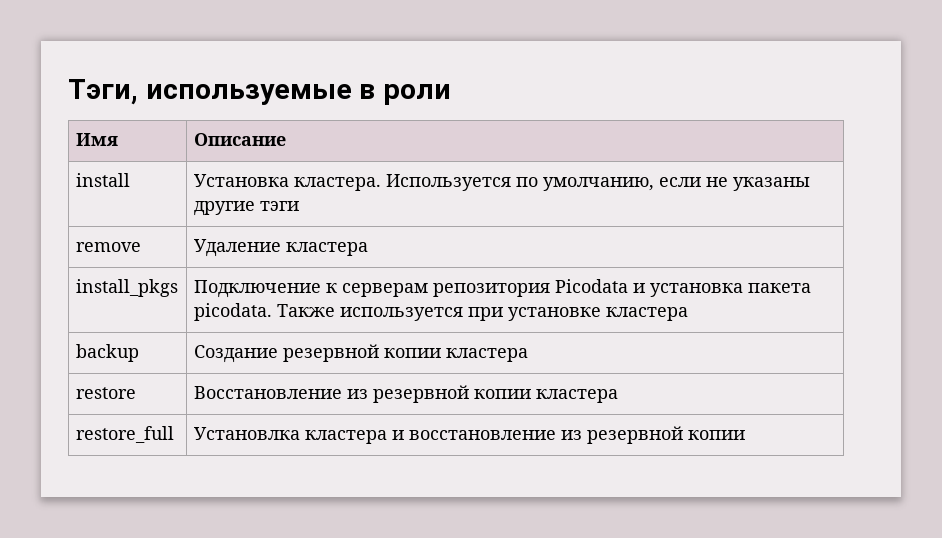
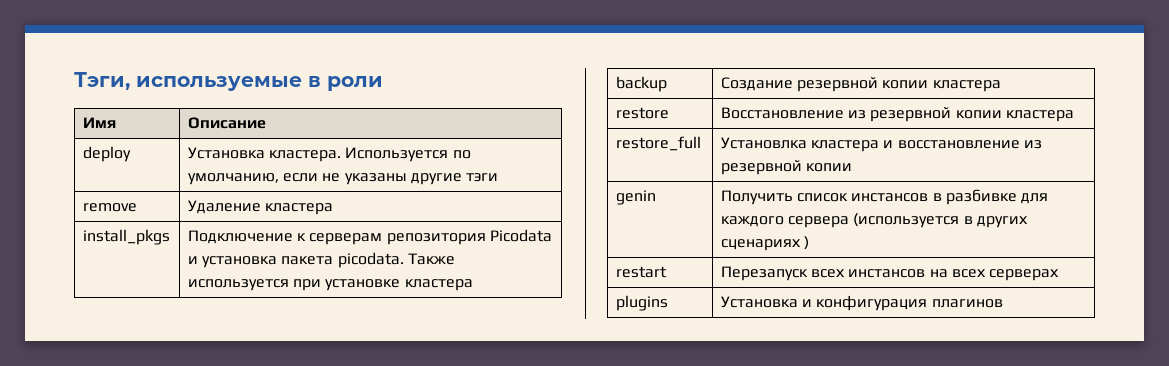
[75,173,130,187] install -> [82,146,131,162] deploy
(745, 435) none -> [615,190,656,205] [720,189,1049,205] [720,213,1029,228] [720,236,810,251] [615,266,667,278] [720,266,1060,281] [615,295,668,311] [720,295,1003,311] // genin | Получить список инстансов в разбивке для каждого сервера (используется в других сценариях ) // restart | Перезапуск всех инстансов на всех серверах // plugins | Установка и конфигурация плагинов

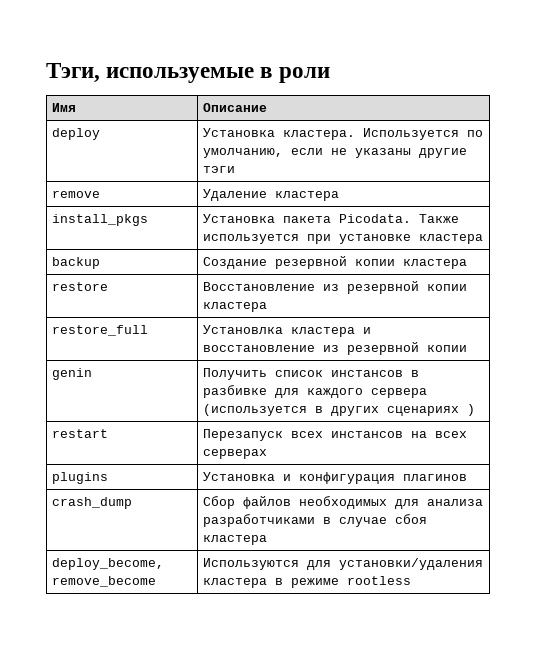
[187,229,553,245] [187,252,404,268] Подключение к серверам репозитория Picodata и установка пакета picodata. -> [203,214,412,223] Установка пакета Picodata.
(1003, 303) none -> [52,497,133,509] [203,496,484,509] [203,514,428,527] [203,535,268,545] [52,558,165,570] [52,576,157,587] [203,558,484,570] [203,576,412,588] // crash_dump | Сбор файлов необходимых для анализа разработчиками в случае сбоя кластера // deploy_become, remove_become | Используются для установки/удаления кластера в режиме rootless

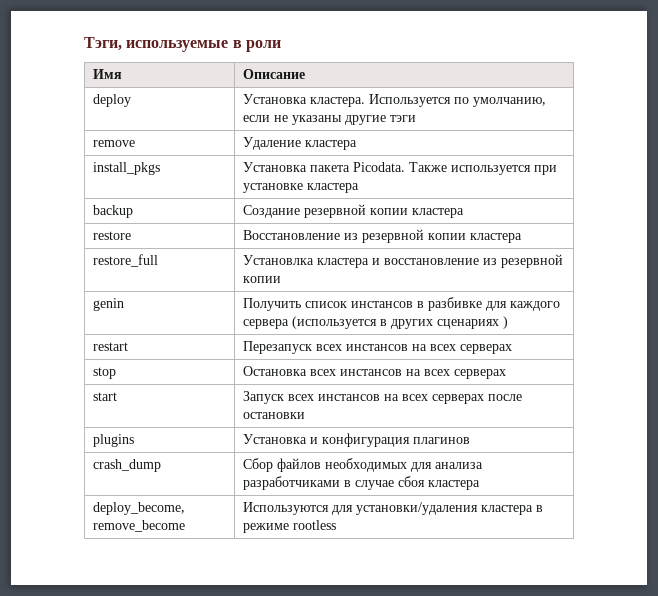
(268, 454) none -> [92,367,116,379] [242,366,506,379] [92,392,117,401] [242,391,522,404] [242,412,305,419] // stop | Остановка всех инстансов на всех серверах // start | Запуск всех инстансов на всех серверах после остановки

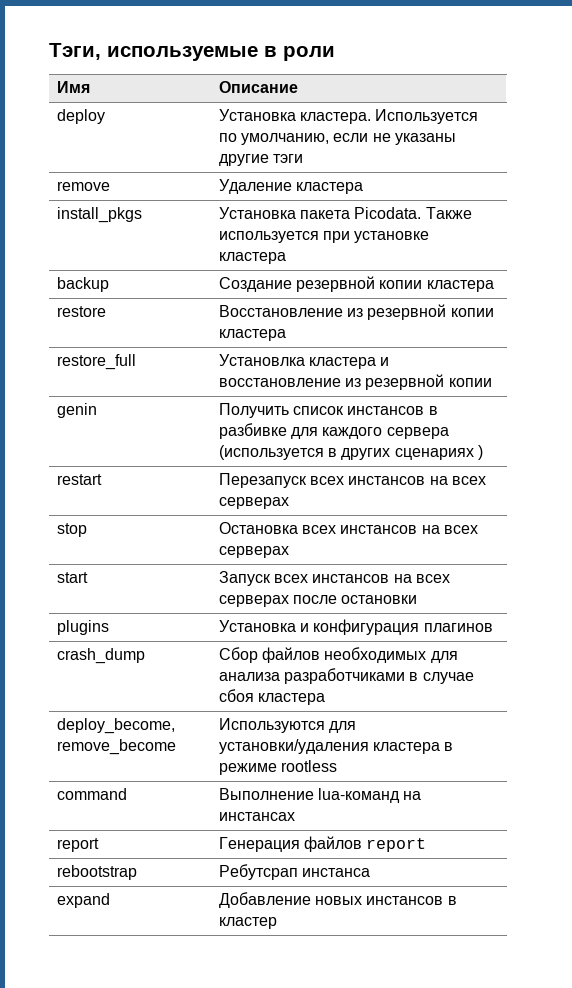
(336, 525) none -> [56,788,127,800] [218,788,422,803] [218,812,295,821] [56,838,99,852] [218,836,427,852] [56,865,137,880] [218,864,370,880] [56,893,110,908] [218,892,457,908] [218,917,277,929] // command | Выполнение lua-команд на инстансах // report | Генерация файлов report // rebootstrap | Ребутсрап инстанса // expand | Добавление новых инстансов в кластер

